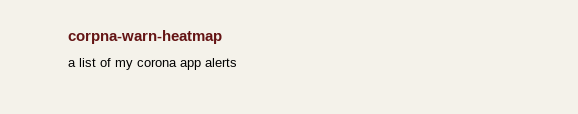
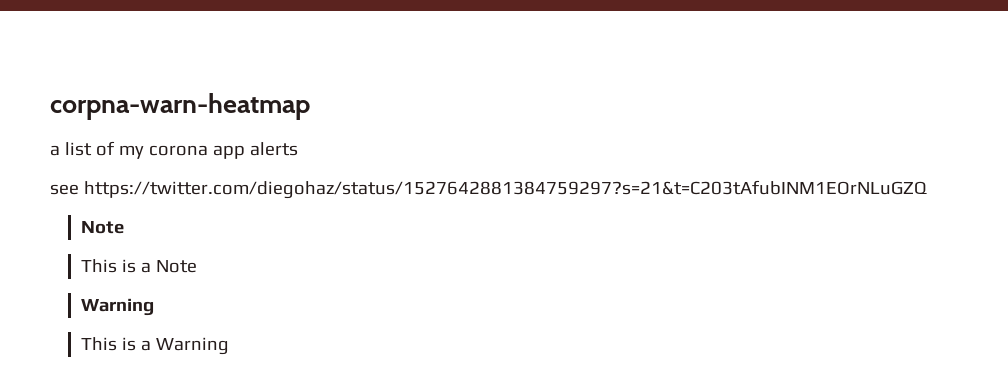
(237, 62) none -> [50,180,927,199] [81,221,125,234] [81,259,198,273] [81,298,155,316] [81,337,230,355] // see https://twitter.com/diegohaz/status/1527642881384759297?s=21&t=C203tAfubINM1EOrNLuGZQ // Note // This is a Note // Warning // This is a Warning

